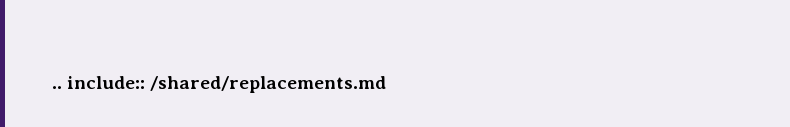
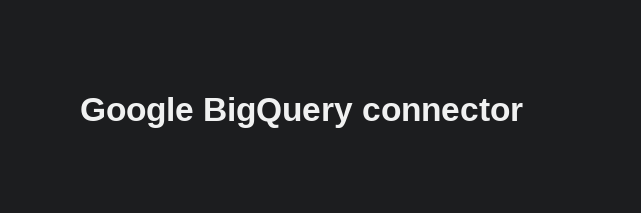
[52,76,387,93] .. include:: /shared/replacements.md -> [80,97,524,128] Google BigQuery connector

